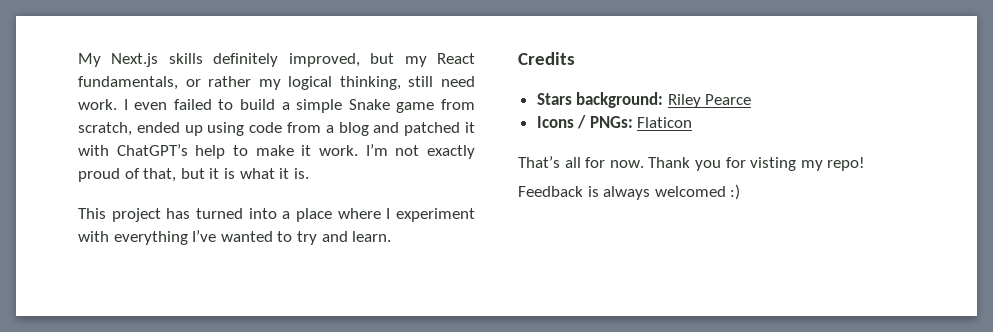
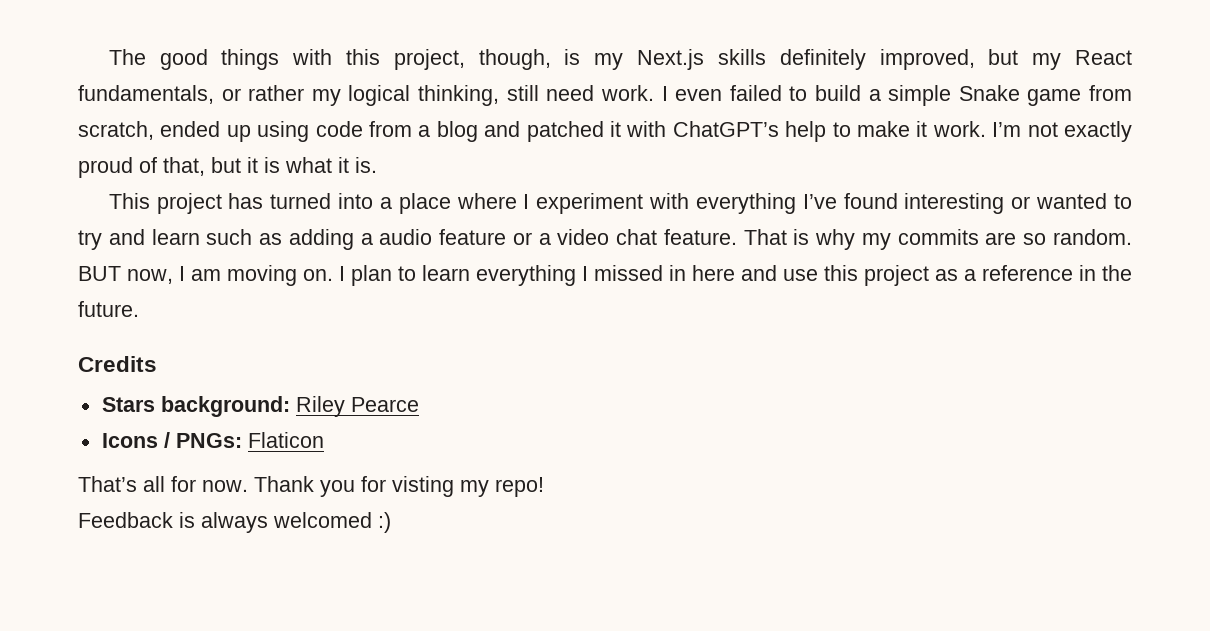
[78,53,101,67] My -> [108,49,624,70] The good things with this project, though, is my
(217, 236) none -> [843,193,1031,214] found interesting or
[352,231,392,242] learn. -> [151,229,1133,250] [78,265,1132,286] [78,301,139,317] learn such as adding a audio feature or a video chat feature. That is why my commits are so random. BUT now, I am moving on. I plan to learn everything I missed in here and use this project as a reference in the future.

